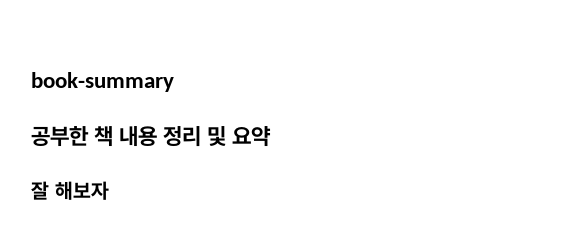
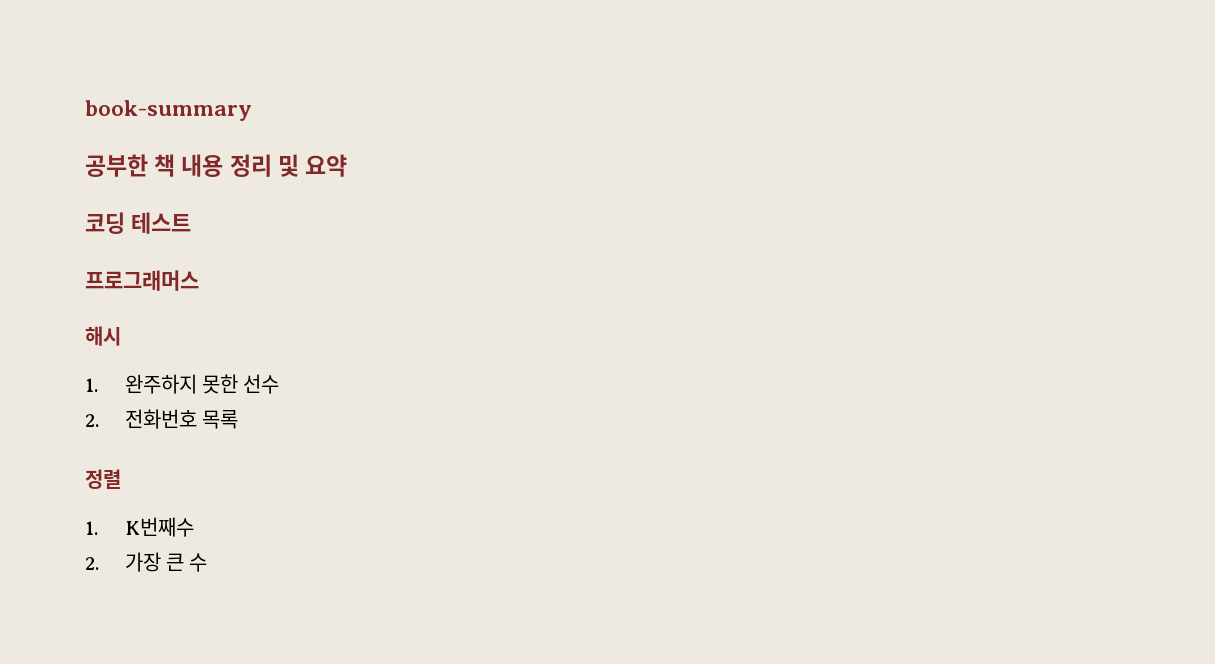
[31,181,109,200] 잘 해보자 -> [85,212,191,234] [85,270,199,291] [85,326,121,346] [85,374,280,394] [85,409,238,429] [85,469,121,489] [85,517,194,537] [85,552,208,572] 코딩 테스트 // 프로그래머스 // 해시 // 1. 완주하지 못한 선수 // 2. 전화번호 목록 // 정렬 // 1. K번째수 // 2. 가장 큰 수

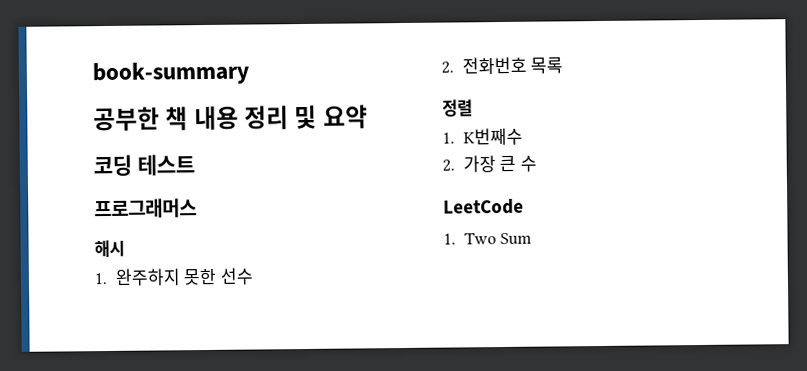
(208, 562) none -> [443,198,524,215] [443,232,533,246] // LeetCode // 1. Two Sum

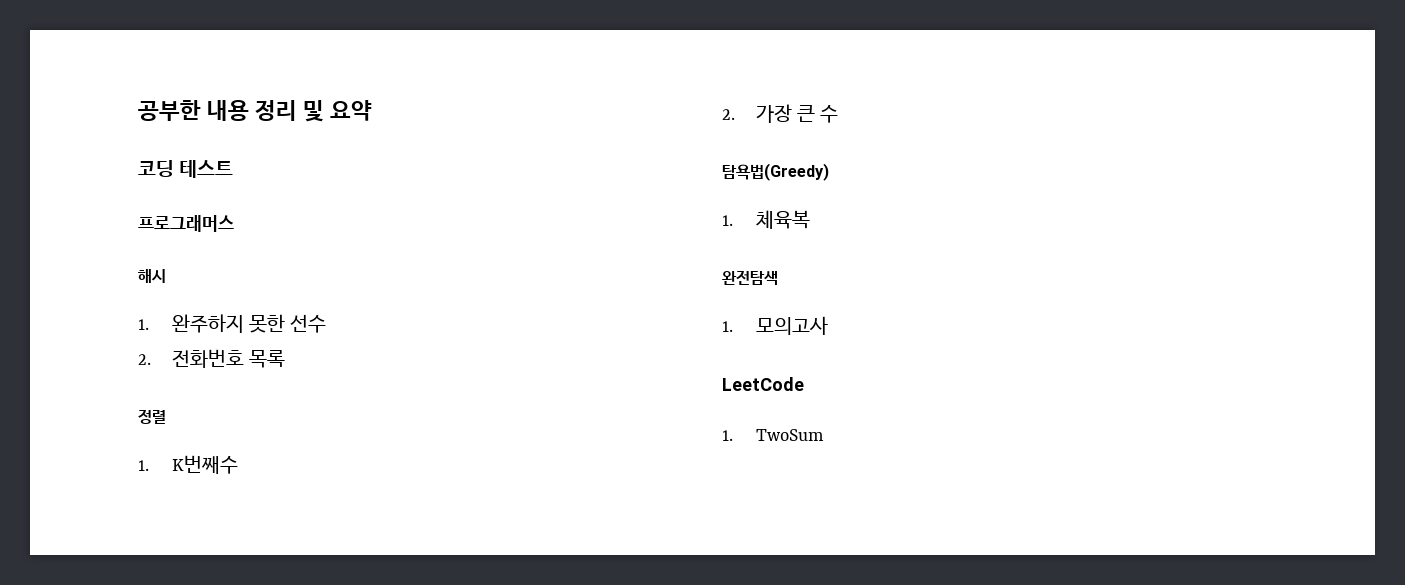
[92,61,249,86] [93,106,189,132] book-summary // 공부한 책 -> [138,100,201,121] 공부한
(537, 163) none -> [722,163,829,181] [722,210,810,229] [722,270,778,286] [722,316,828,335] // 탐욕법(Greedy) // 1. 체육복 // 완전탐색 // 1. 모의고사
[463,232,533,246] Two Sum -> [755,429,824,441] TwoSum

